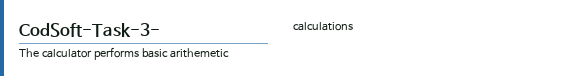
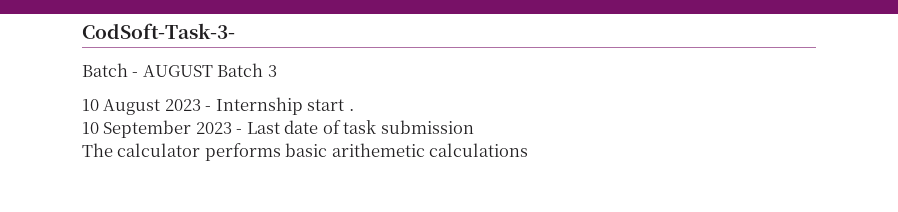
(160, 30) none -> [82,63,277,77] [82,97,354,115] [82,120,474,138] // Batch - AUGUST Batch 3 // 10 August 2023 - Internship start . // 10 September 2023 - Last date of task submission

